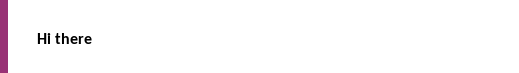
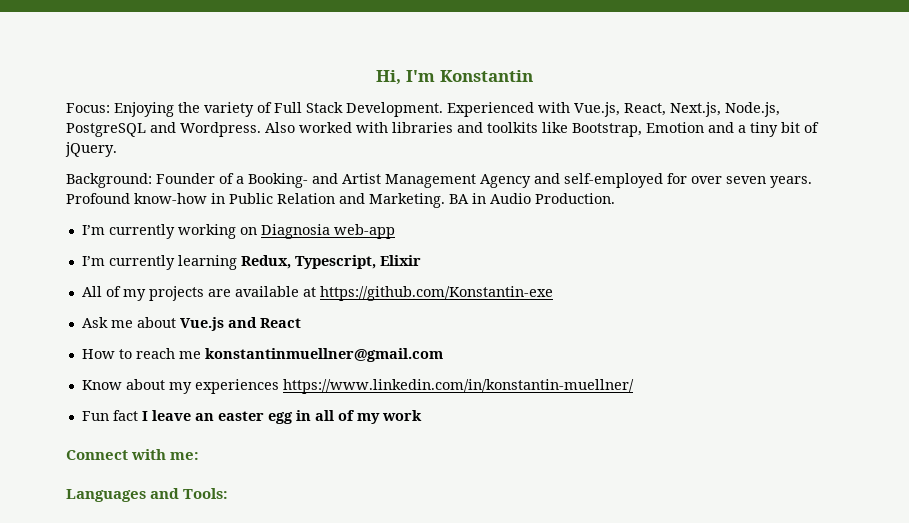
[37,33,93,44] Hi there -> [376,70,533,85] [66,102,780,117] [66,122,819,137] [65,142,117,157] [66,173,812,188] [66,193,615,208] [81,224,395,239] [81,255,421,270] [81,286,553,301] [81,317,301,331] [81,348,443,362] [81,379,634,394] [81,410,422,424] [66,449,200,460] [66,488,229,502] Hi, I'm Konstantin // Focus: Enjoying the variety of Full Stack Development. Experienced with Vue.js, React, Next.js, Node.js, PostgreSQL and Wordpress. Also worked with libraries and toolkits like Bootstrap, Emotion and a tiny bit of jQuery. // Background: Founder of a Booking- and Artist Management Agency and self-employed for over seven years. Profound know-how in Public Relation and Marketing. BA in Audio Production. // I’m currently working on Diagnosia web-app // I’m currently learning Redux, Typescript, Elixir // All of my projects are available at https://github.com/Konstantin-exe // Ask me about Vue.js and React // How to reach me konstantinmuellner@gmail.com // Know about my experiences https://www.linkedin.com/in/konstantin-muellner/ // Fun fact I leave an easter egg in all of my work // Connect with me: // Languages and Tools:

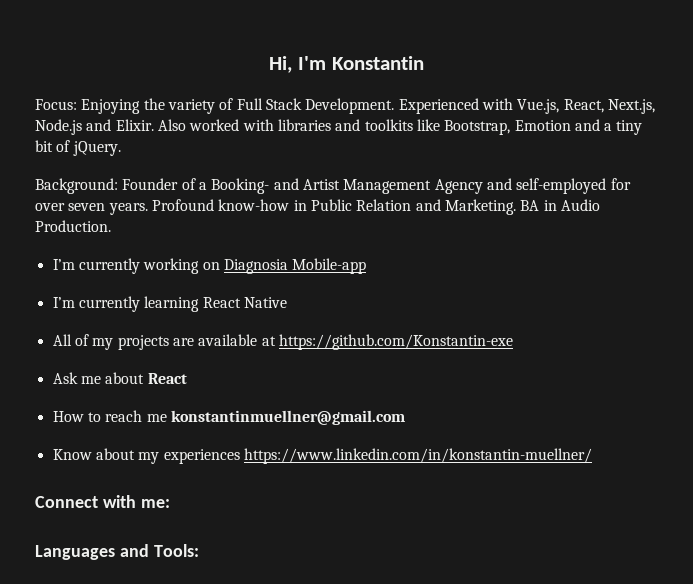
[725,102,780,117] [66,122,261,137] Node.js, PostgreSQL and Wordpress. -> [35,119,154,135] Node.js and Elixir.
[333,224,395,239] web-app -> [292,258,367,274] Mobile-app
[240,255,421,269] Redux, Typescript, Elixir -> [202,297,287,308] React Native
[179,317,257,331] Vue.js and -> (145, 378) none
[81,410,422,424] // Fun fact I leave an easter egg in all of my work -> (592, 456) none

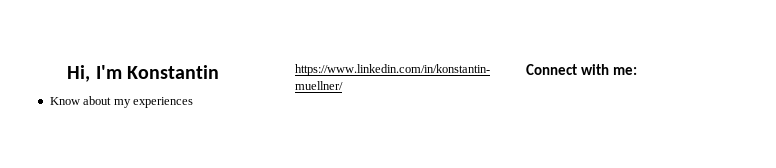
[35,98,655,114] [35,119,643,135] [35,140,121,156] [35,178,631,194] [35,199,600,215] [35,220,111,232] [52,258,367,274] [52,296,287,312] [52,334,513,350] [52,372,187,384] [52,410,405,425] // Focus: Enjoying the variety of Full Stack Development. Experienced with Vue.js, React, Next.js, Node.js and Elixir. Also worked with libraries and toolkits like Bootstrap, Emotion and a tiny bit of jQuery. // Background: Founder of a Booking- and Artist Management Agency and self-employed for over seven years. Profound know-how in Public Relation and Marketing. BA in Audio Production. // I’m currently working on Diagnosia Mobile-app // I’m currently learning React Native // All of my projects are available at https://github.com/Konstantin-exe // Ask me about React // How to reach me konstantinmuellner@gmail.com -> (219, 72) none
[35,544,199,560] // Languages and Tools: -> (637, 71) none

